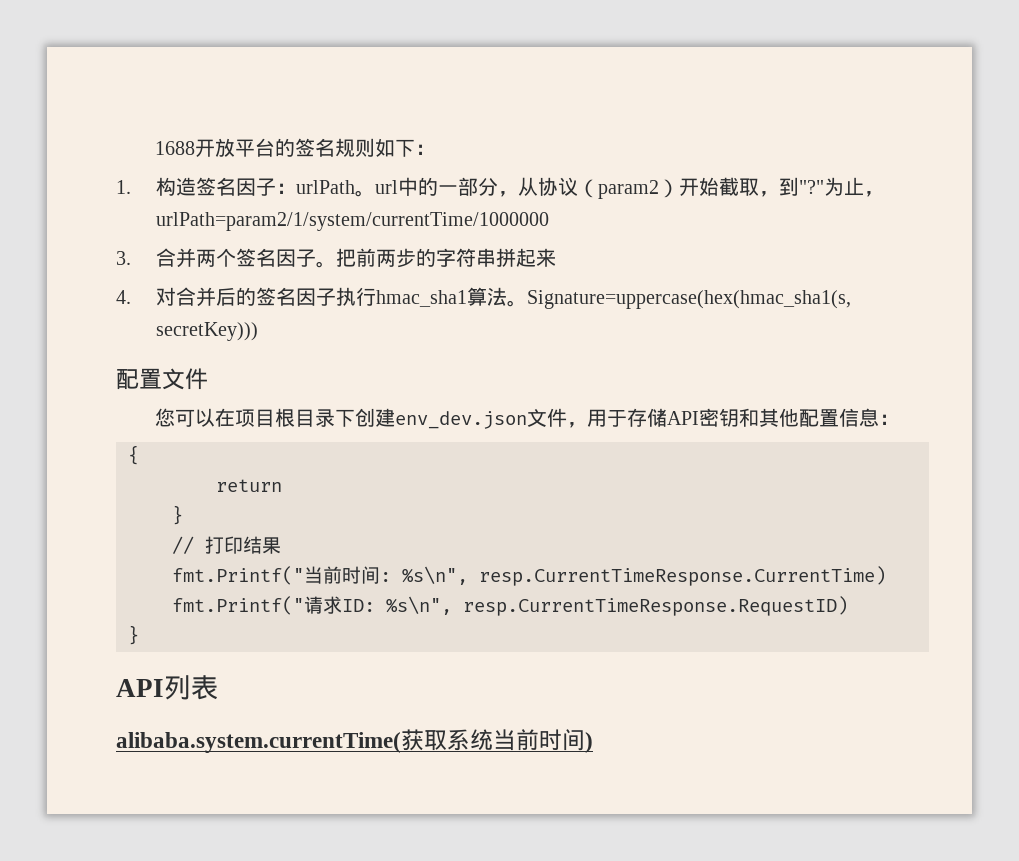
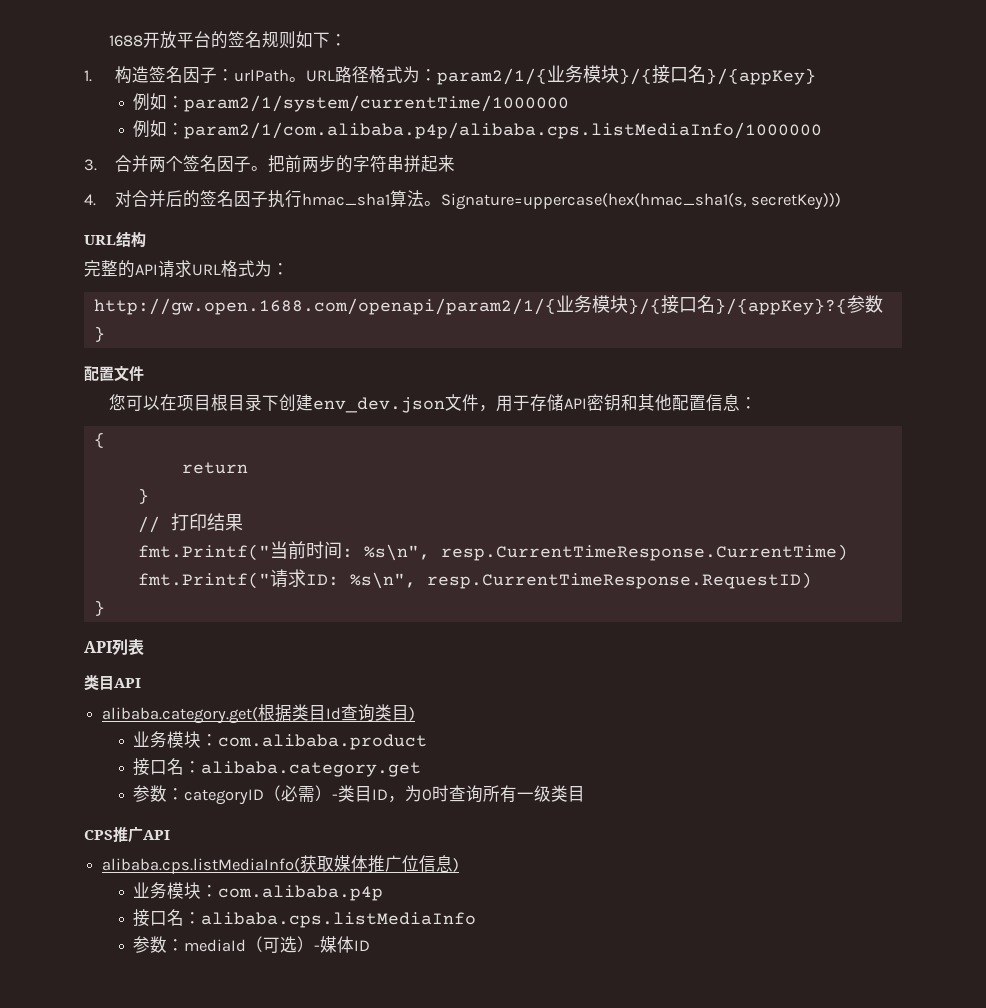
[374,177,884,199] [155,212,549,231] url中的一部分，从协议（param2）开始截取，到"?"为止，urlPath=param2/1/system/currentTime/1000000 -> [306,65,817,85] [133,93,570,112] [133,120,823,139] URL路径格式为：param2/1/{业务模块}/{接口名}/{appKey} // 例如：param2/1/system/currentTime/1000000 // 例如：param2/1/com.alibaba.p4p/alibaba.cps.listMediaInfo/1000000
(258, 331) none -> [84,231,146,248] [84,260,289,278] [93,295,883,315] [93,326,105,342] // URL结构 // 完整的API请求URL格式为： // http://gw.open.1688.com/openapi/param2/1/{业务模块}/{接口名}/{appKey}?{参数}
[116,729,593,753] alibaba.system.currentTime(获取系统当前时间) -> [84,675,141,691] [102,704,416,724] [133,731,428,750] [133,758,422,777] [133,785,586,805] [84,826,170,843] [102,855,460,874] [133,882,384,901] [133,909,477,928] [133,936,371,953] 类目API // alibaba.category.get(根据类目Id查询类目) // 业务模块：com.alibaba.product // 接口名：alibaba.category.get // 参数：categoryID（必需）-类目ID，为0时查询所有一级类目 // CPS推广API // alibaba.cps.listMediaInfo(获取媒体推广位信息) // 业务模块：com.alibaba.p4p // 接口名：alibaba.cps.listMediaInfo // 参数：mediaId（可选）-媒体ID

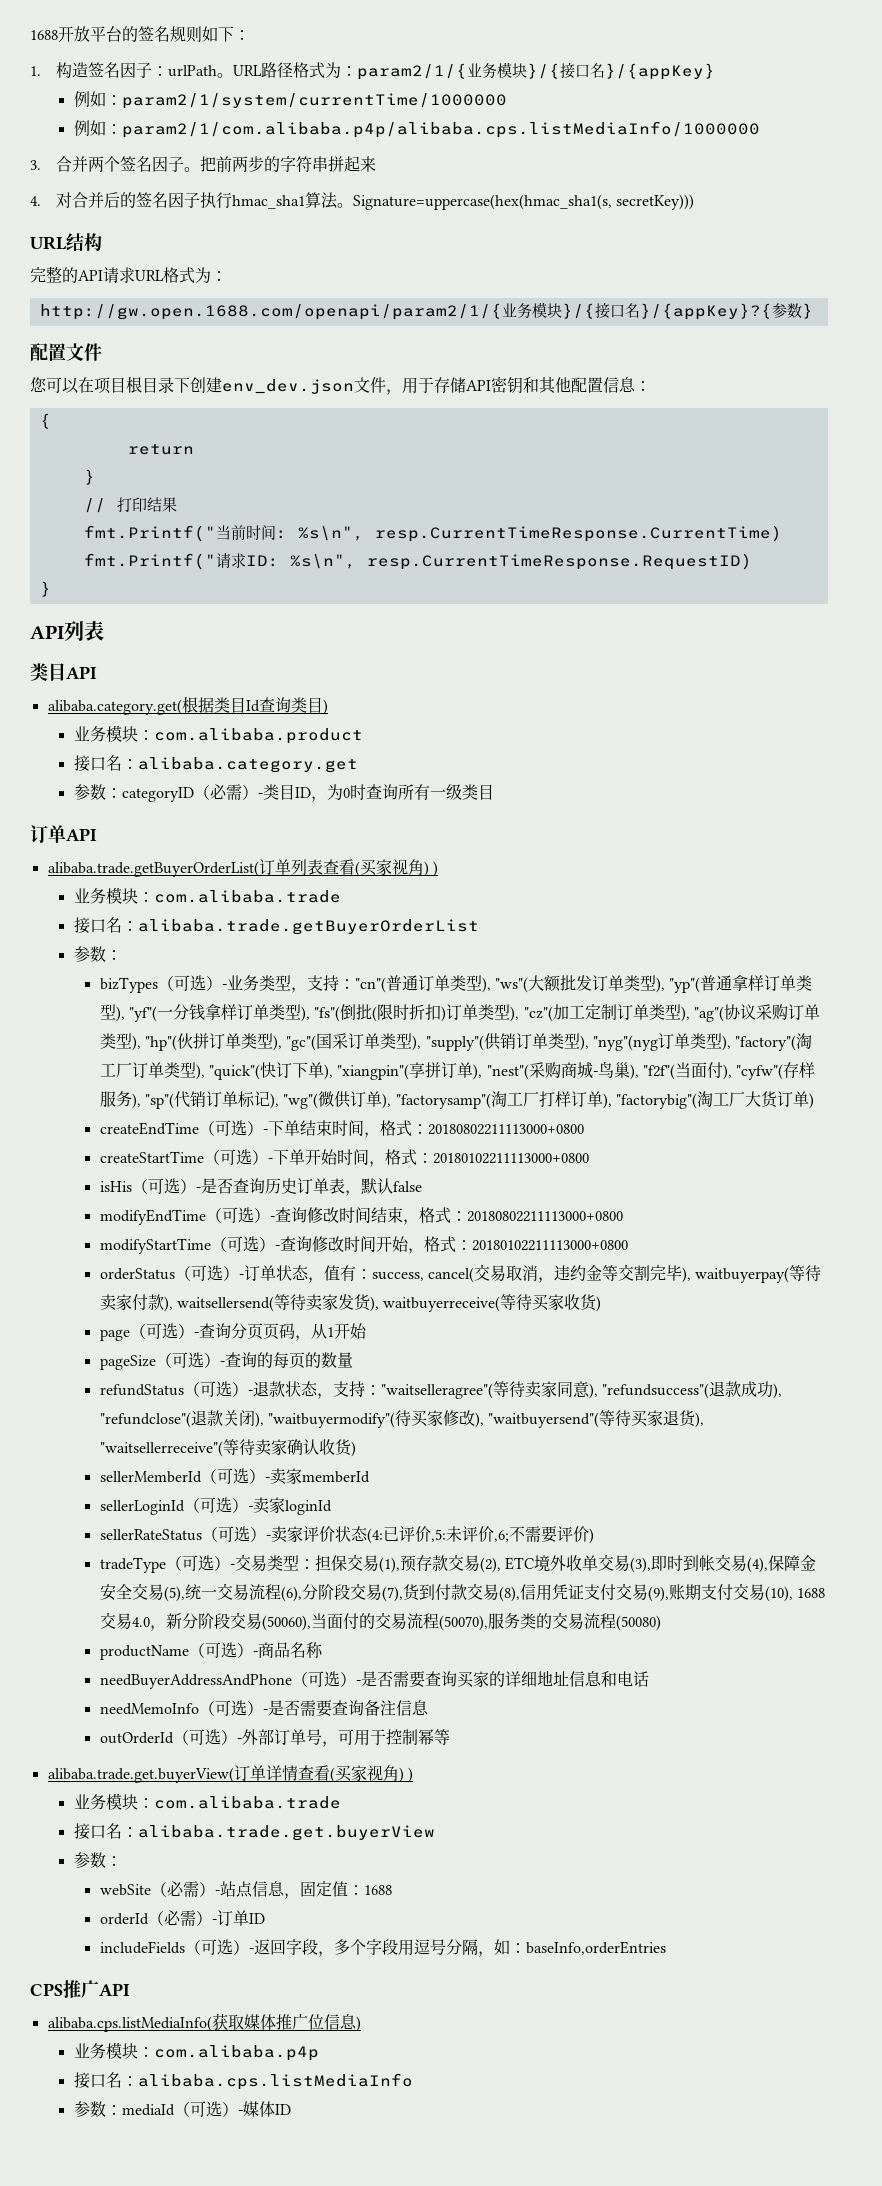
(586, 794) none -> [30,825,97,843] [47,859,438,877] [73,887,341,904] [73,917,479,935] [73,946,122,962] [99,975,813,993] [99,1004,820,1022] [99,1033,813,1051] [99,1062,816,1080] [99,1091,814,1109] [99,1120,584,1138] [99,1149,589,1167] [99,1178,422,1196] [99,1207,623,1225] [99,1236,628,1254] [99,1264,822,1283] [99,1294,602,1312] [99,1323,367,1341] [99,1352,353,1370] [99,1381,782,1399] [99,1410,705,1428] [99,1439,356,1457] [99,1468,370,1485] [99,1497,332,1515] [99,1526,594,1544] [99,1554,816,1573] [99,1583,825,1602] [99,1612,661,1631] [99,1642,323,1660] [99,1670,649,1689] [99,1700,429,1717] [99,1729,450,1747] [47,1765,413,1783] [73,1793,341,1810] [73,1823,435,1841] [73,1852,122,1868] [99,1881,392,1899] [99,1910,265,1926] [99,1939,666,1957] // 订单API // alibaba.trade.getBuyerOrderList(订单列表查看(买家视角) ) // 业务模块：com.alibaba.trade // 接口名：alibaba.trade.getBuyerOrderList // 参数： // bizTypes（可选）-业务类型，支持："cn"(普通订单类型), "ws"(大额批发订单类型), "yp"(普通拿样订单类型), "yf"(一分钱拿样订单类型), "fs"(倒批(限时折扣)订单类型), "cz"(加工定制订单类型), "ag"(协议采购订单类型), "hp"(伙拼订单类型), "gc"(国采订单类型), "supply"(供销订单类型), "nyg"(nyg订单类型), "factory"(淘工厂订单类型), "quick"(快订下单), "xiangpin"(享拼订单), "nest"(采购商城-鸟巢), "f2f"(当面付), "cyfw"(存样服务), "sp"(代销订单标记), "wg"(微供订单), "factorysamp"(淘工厂打样订单), "factorybig"(淘工厂大货订单) // createEndTime（可选）-下单结束时间，格式：20180802211113000+0800 // createStartTime（可选）-下单开始时间，格式：20180102211113000+0800 // isHis（可选）-是否查询历史订单表，默认false // modifyEndTime（可选）-查询修改时间结束，格式：20180802211113000+0800 // modifyStartTime（可选）-查询修改时间开始，格式：20180102211113000+0800 // orderStatus（可选）-订单状态，值有：success, cancel(交易取消，违约金等交割完毕), waitbuyerpay(等待卖家付款), waitsellersend(等待卖家发货), waitbuyerreceive(等待买家收货) // page（可选）-查询分页页码，从1开始 // pageSize（可选）-查询的每页的数量 // refundStatus（可选）-退款状态，支持："waitselleragree"(等待卖家同意), "refundsuccess"(退款成功), "refundclose"(退款关闭), "waitbuyermodify"(待买家修改), "waitbuyersend"(等待买家退货), "waitsellerreceive"(等待卖家确认收货) // sellerMemberId（可选）-卖家memberId // sellerLoginId（可选）-卖家loginId // sellerRateStatus（可选）-卖家评价状态(4:已评价,5:未评价,6;不需要评价) // tradeType（可选）-交易类型：担保交易(1),预存款交易(2), ETC境外收单交易(3),即时到帐交易(4),保障金安全交易(5),统一交易流程(6),分阶段交易(7),货到付款交易(8),信用凭证支付交易(9),账期支付交易(10), 1688交易4.0，新分阶段交易(50060),当面付的交易流程(50070),服务类的交易流程(50080) // productName（可选）-商品名称 // needBuyerAddressAndPhone（可选）-是否需要查询买家的详细地址信息和电话 // needMemoInfo（可选）-是否需要查询备注信息 // outOrderId（可选）-外部订单号，可用于控制幂等 // alibaba.trade.get.buyerView(订单详情查看(买家视角) ) // 业务模块：com.alibaba.trade // 接口名：alibaba.trade.get.buyerView // 参数： // webSite（必需）-站点信息，固定值：1688 // orderId（必需）-订单ID // includeFields（可选）-返回字段，多个字段用逗号分隔，如：baseInfo,orderEntries

